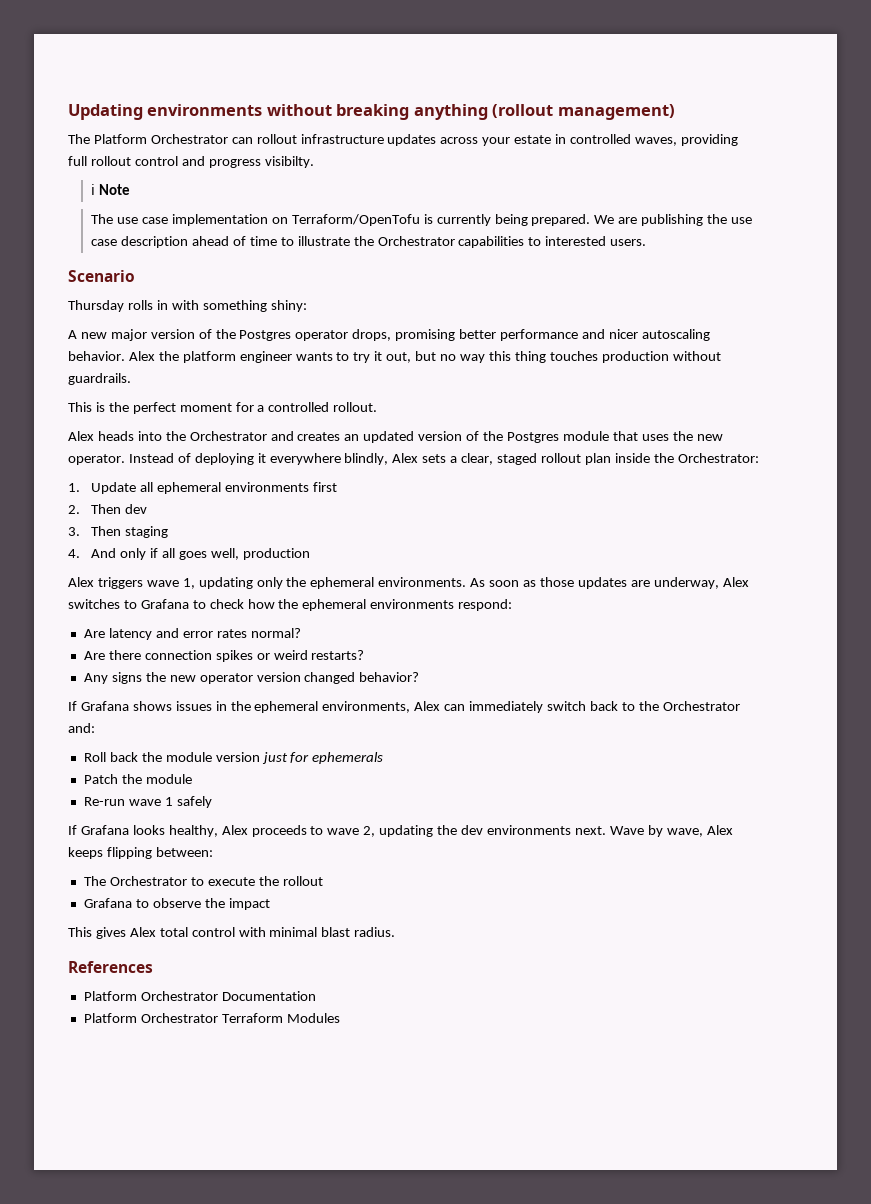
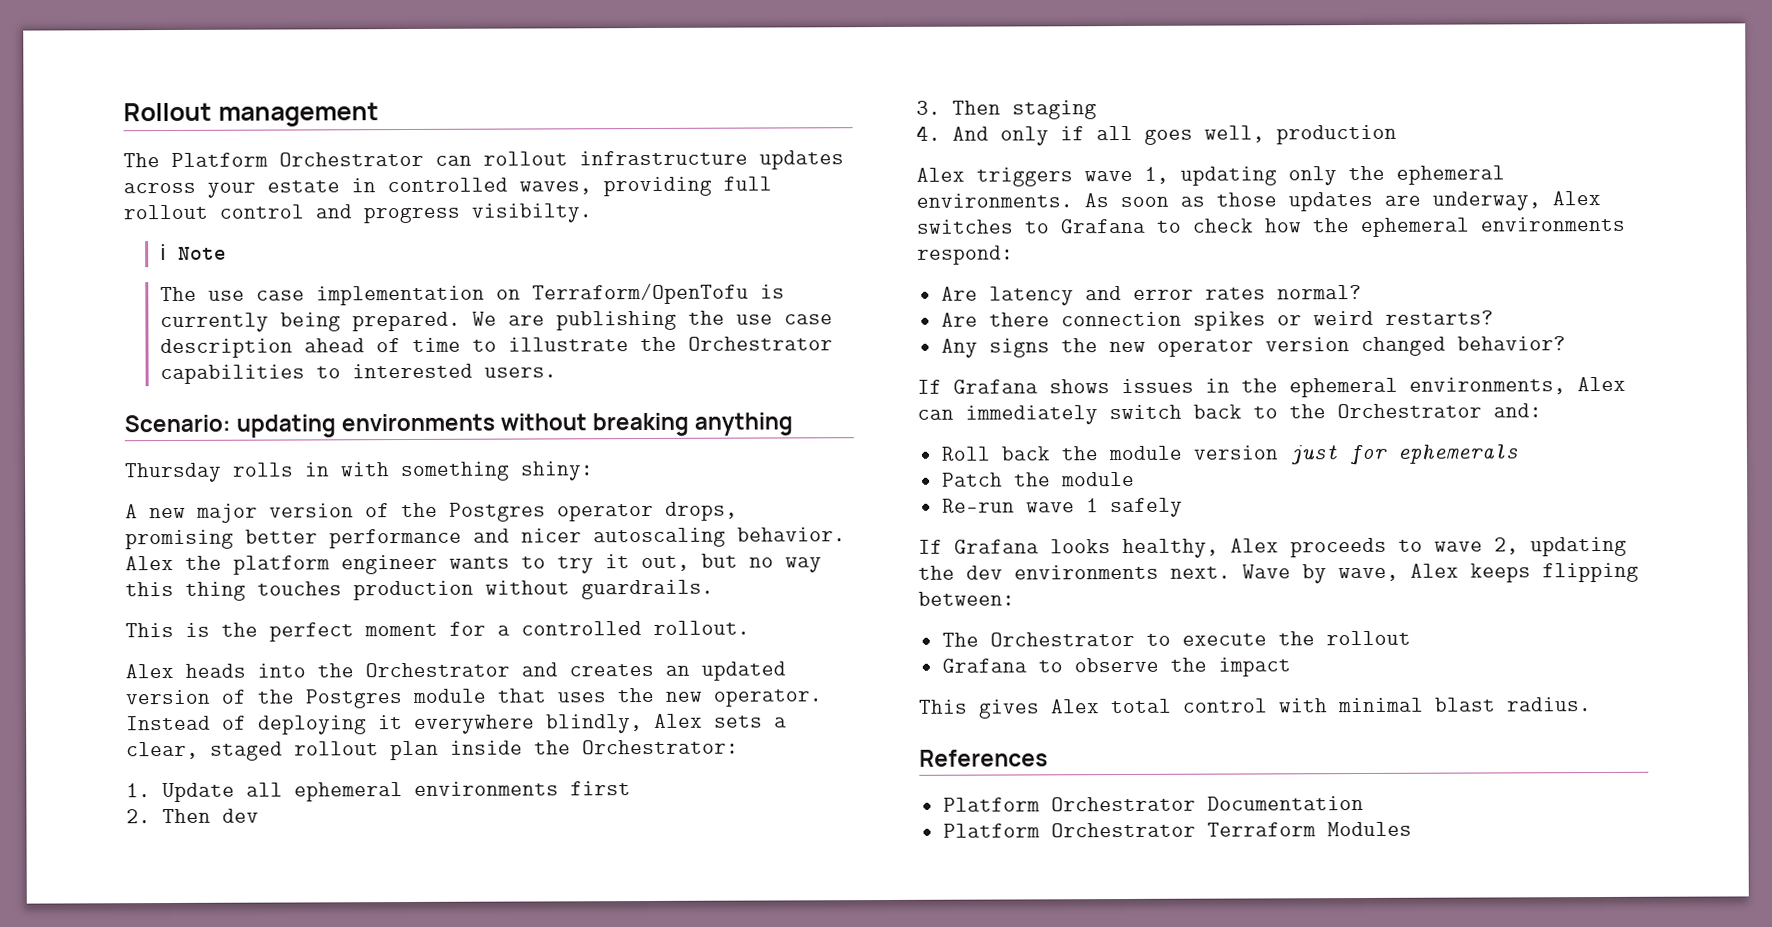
[68,104,675,120] Updating environments without breaking anything (rollout management) -> [123,102,379,127] Rollout management
[68,270,135,282] Scenario -> [124,412,794,438] Scenario: updating environments without breaking anything

